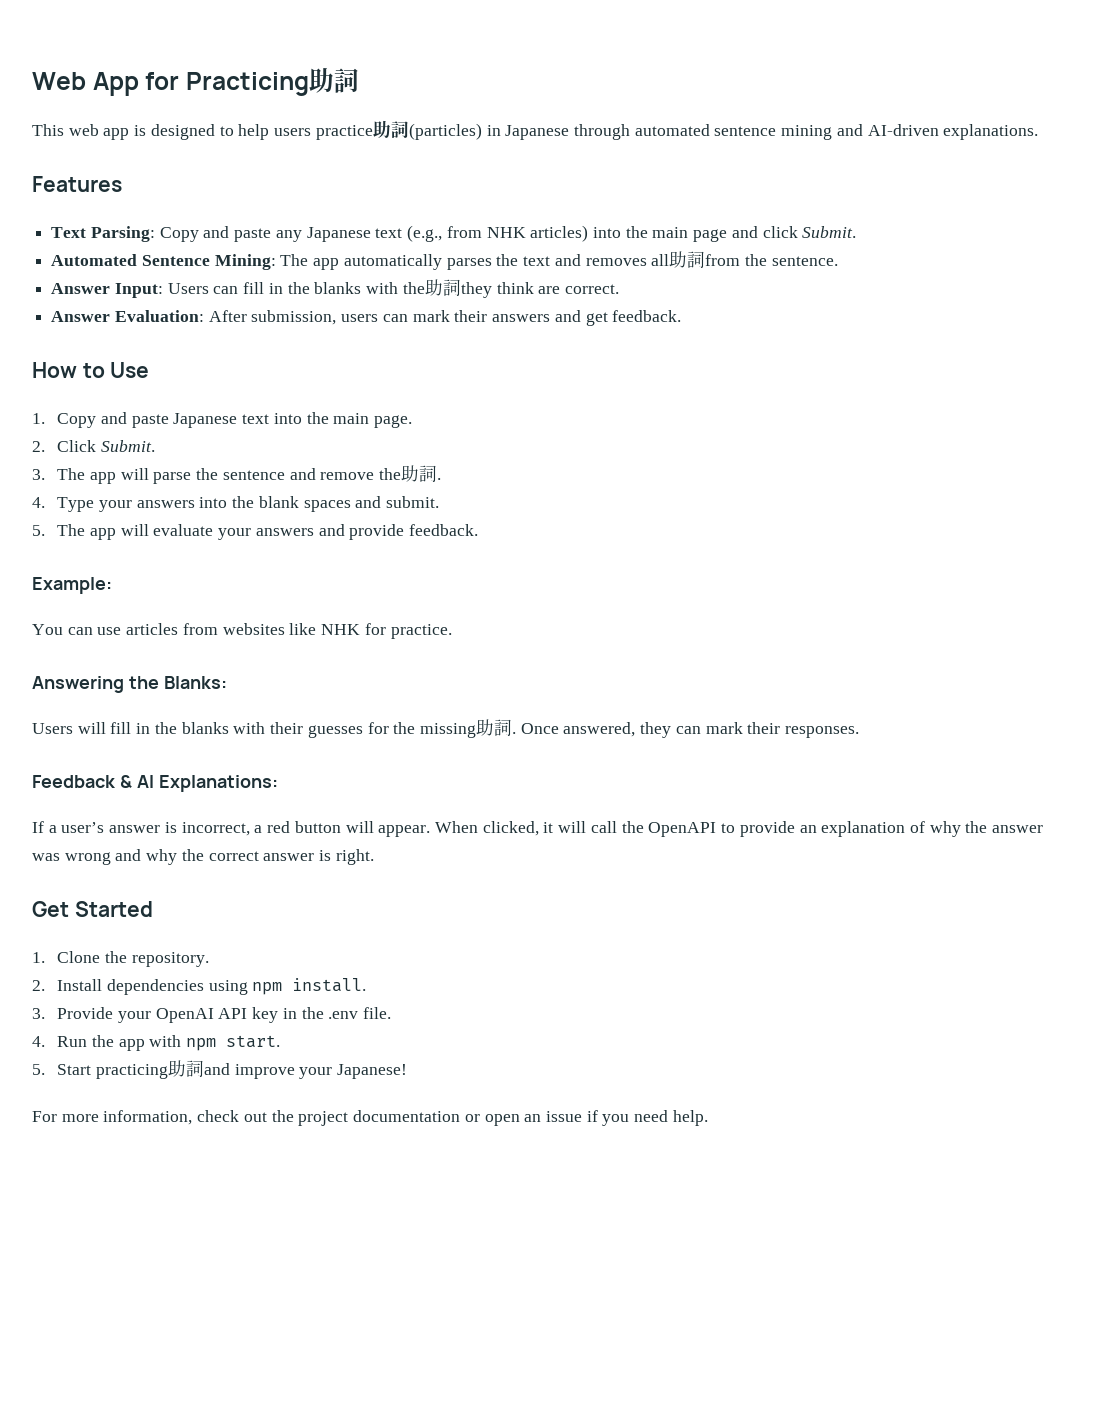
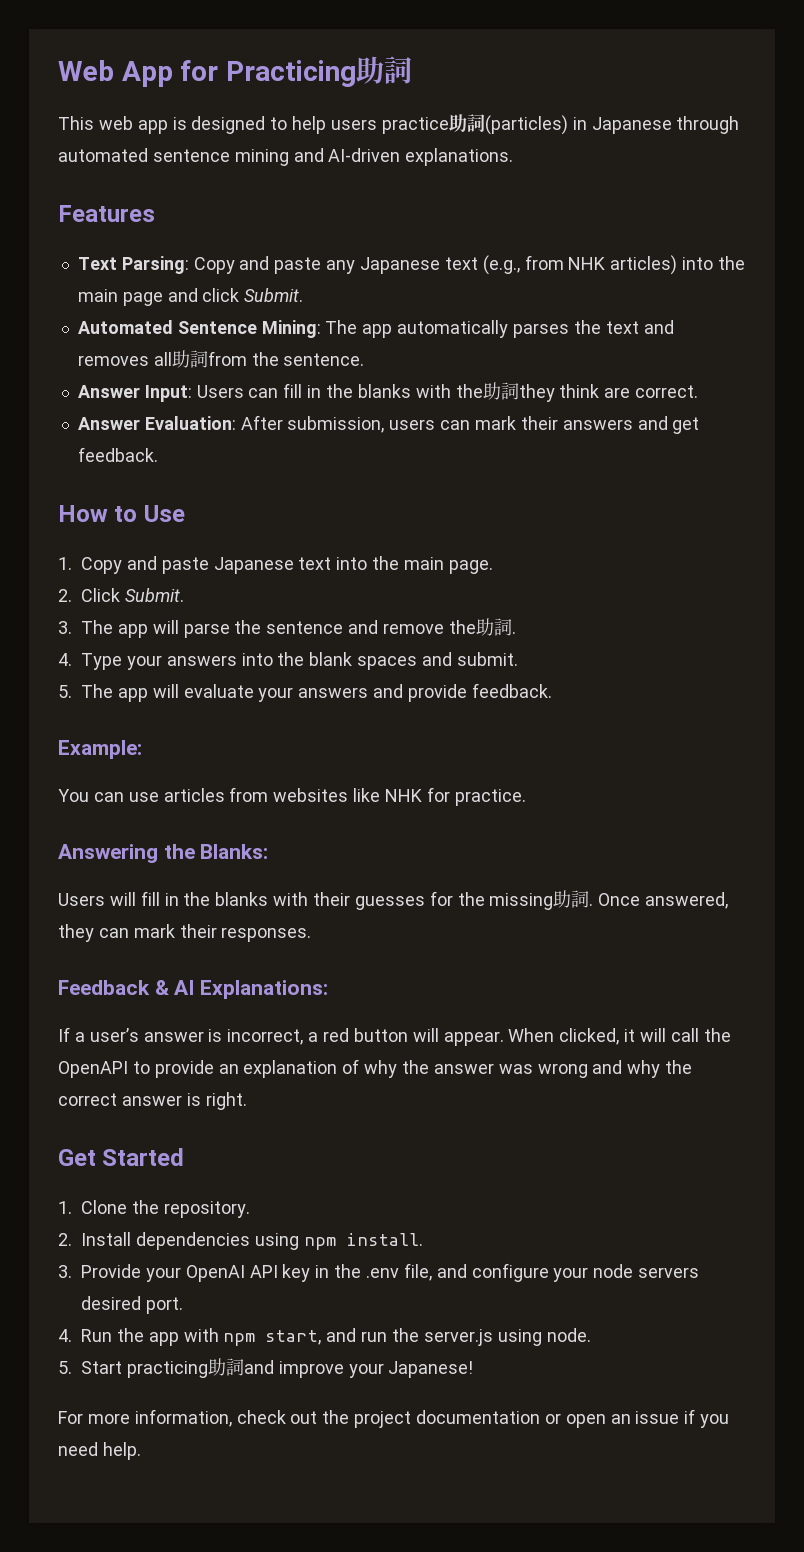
[362,1007,391,1019] file. -> [403,1263,700,1282] [81,1296,183,1314] file, and configure your node servers desired port.
[226,1035,281,1048] start. -> [265,1328,591,1346] start, and run the server.js using node.

